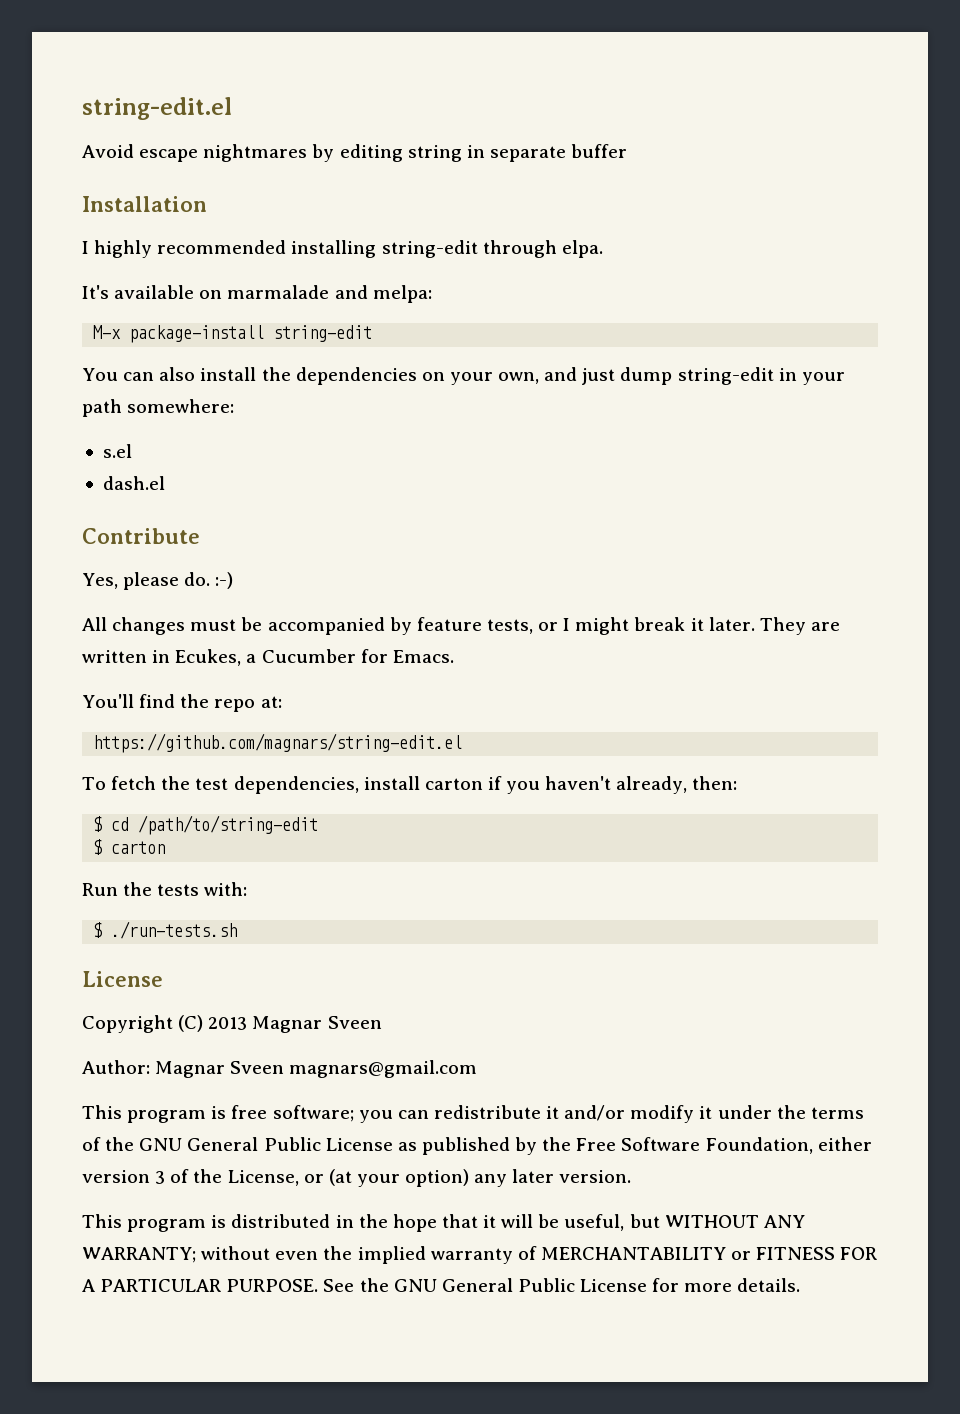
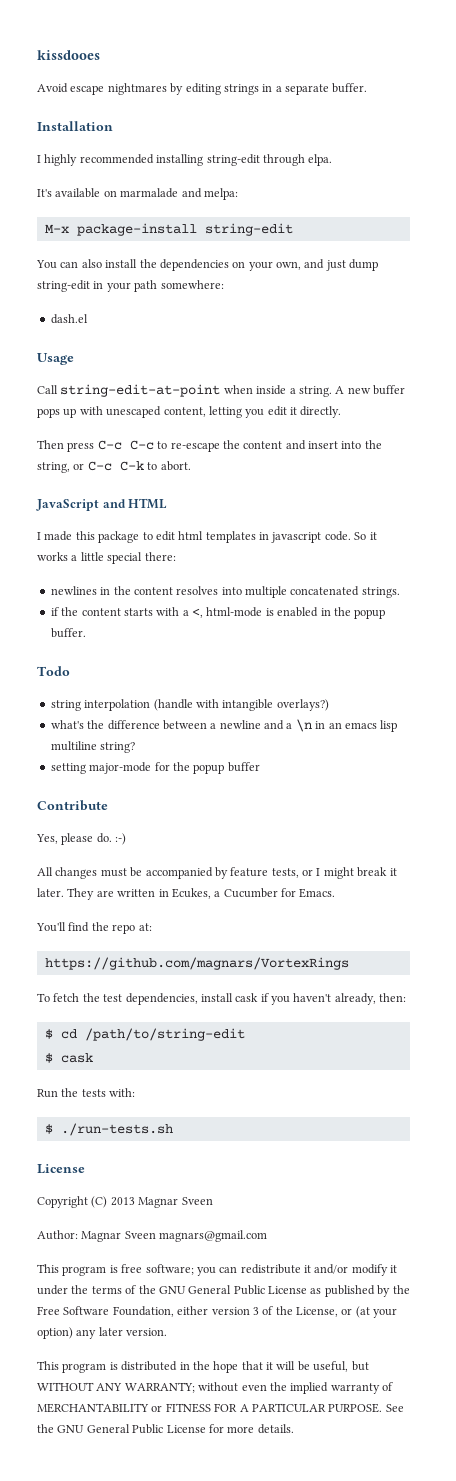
[82,97,232,120] string-edit.el -> [37,50,100,60] kissdooes
[407,144,628,162] string in separate buffer -> [223,83,368,95] strings in a separate buffer.
[102,444,132,458] [102,476,165,490] s.el // dash.el -> [50,314,88,324] [37,353,74,365] [37,384,405,397] [37,406,342,418] [37,440,382,452] [37,461,191,473] [36,498,168,511] [37,531,377,543] [37,552,176,564] [50,586,400,598] [50,607,386,619] [50,628,86,638] [37,666,70,676] [50,699,329,711] [50,719,398,732] [50,741,136,753] [50,762,260,774] dash.el // Usage // Call string-edit-at-point when inside a string. A new buffer pops up with unescaped content, letting you edit it directly. // Then press C-c C-c to re-escape the content and insert into the string, or C-c C-k to abort. // JavaScript and HTML // I made this package to edit html templates in javascript code. So it works a little special there: // newlines in the content resolves into multiple concatenated strings. // if the content starts with a <, html-mode is enabled in the popup buffer. // Todo // string interpolation (handle with intangible overlays?) // what's the difference between a newline and a \n in an emacs lisp multiline string? // setting major-mode for the popup buffer
[93,733,463,753] https://github.com/magnars/string-edit.el -> [44,957,349,970] https://github.com/magnars/VortexRings
[424,778,483,790] carton -> [235,993,259,1002] cask
[111,841,166,854] carton -> [60,1053,93,1063] cask

